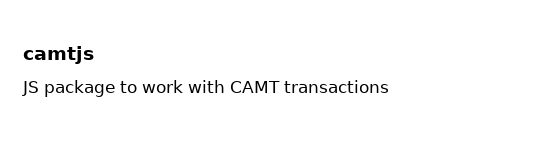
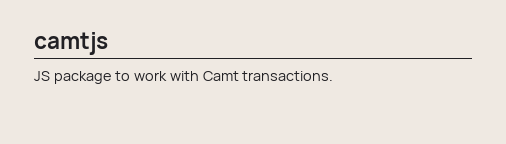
[230,80,389,93] CAMT transactions -> [202,71,334,81] Camt transactions.

